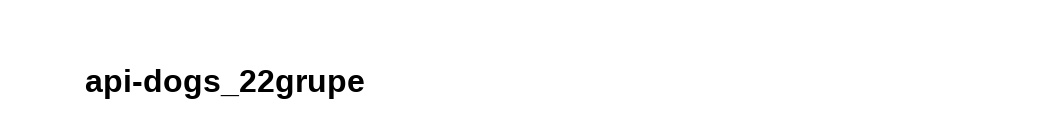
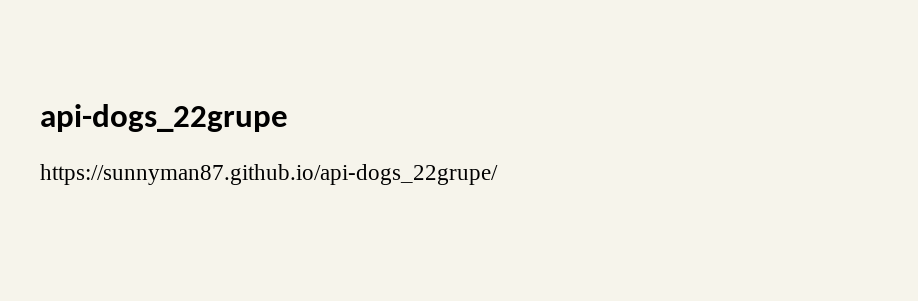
(365, 84) none -> [40,164,498,185] // https://sunnyman87.github.io/api-dogs_22grupe/

